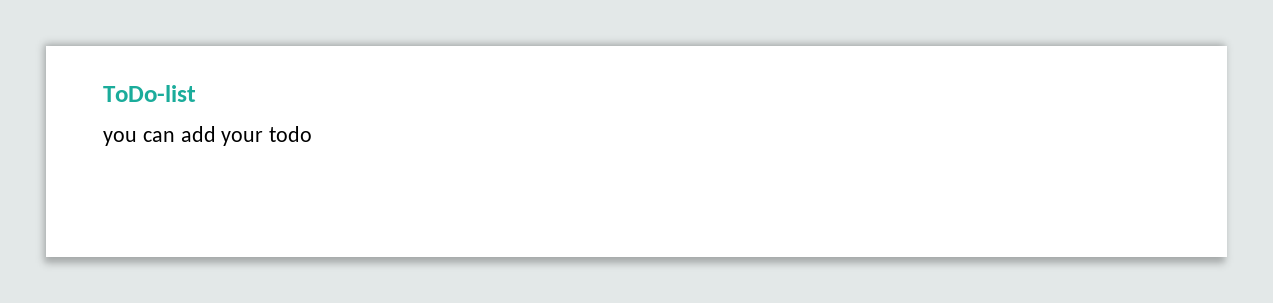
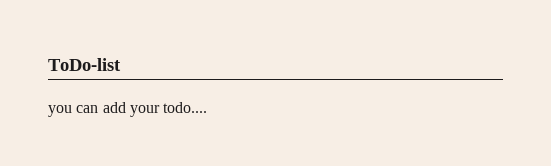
[269,126,313,142] todo -> [163,102,208,113] todo....

